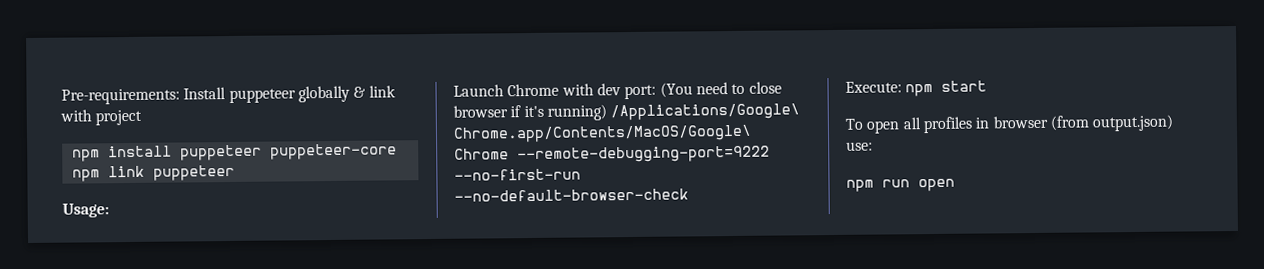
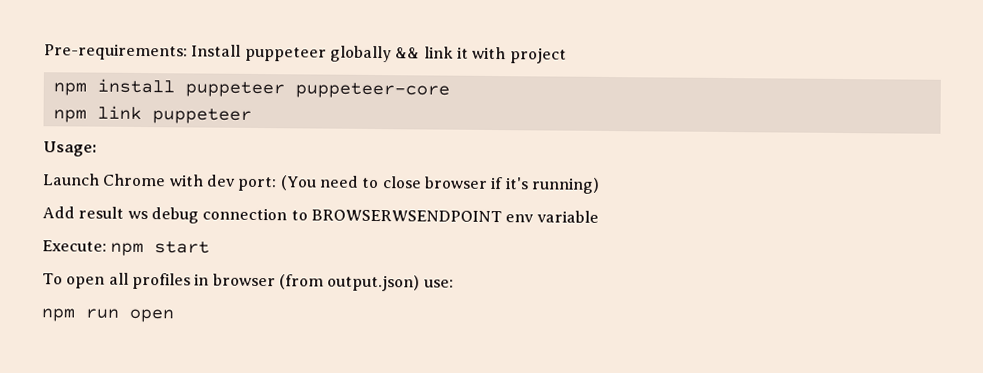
[353,85,396,98] & link -> [395,46,469,59] && link it
[610,103,801,121] [453,124,752,143] [454,145,770,164] [454,168,581,181] [454,188,689,202] /Applications/Google\ Chrome.app/Contents/MacOS/Google\ Chrome --remote-debugging-port=9222 --no-first-run --no-default-browser-check -> [42,206,599,224] // Add result ws debug connection to BROWSERWSENDPOINT env variable

